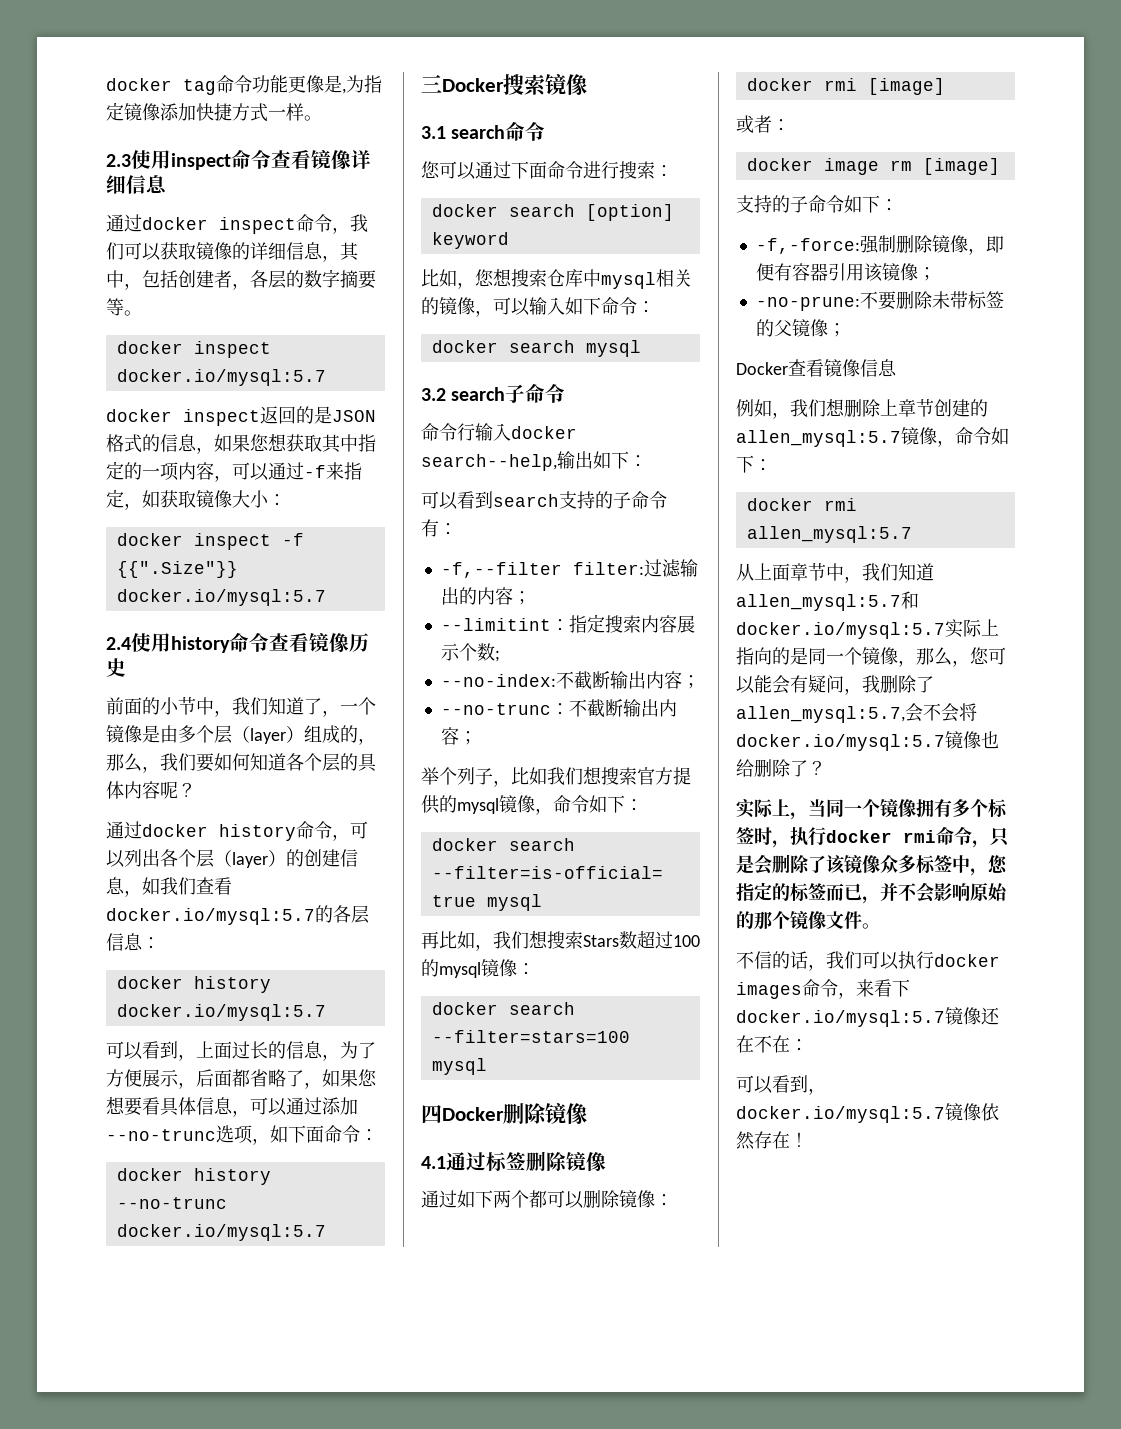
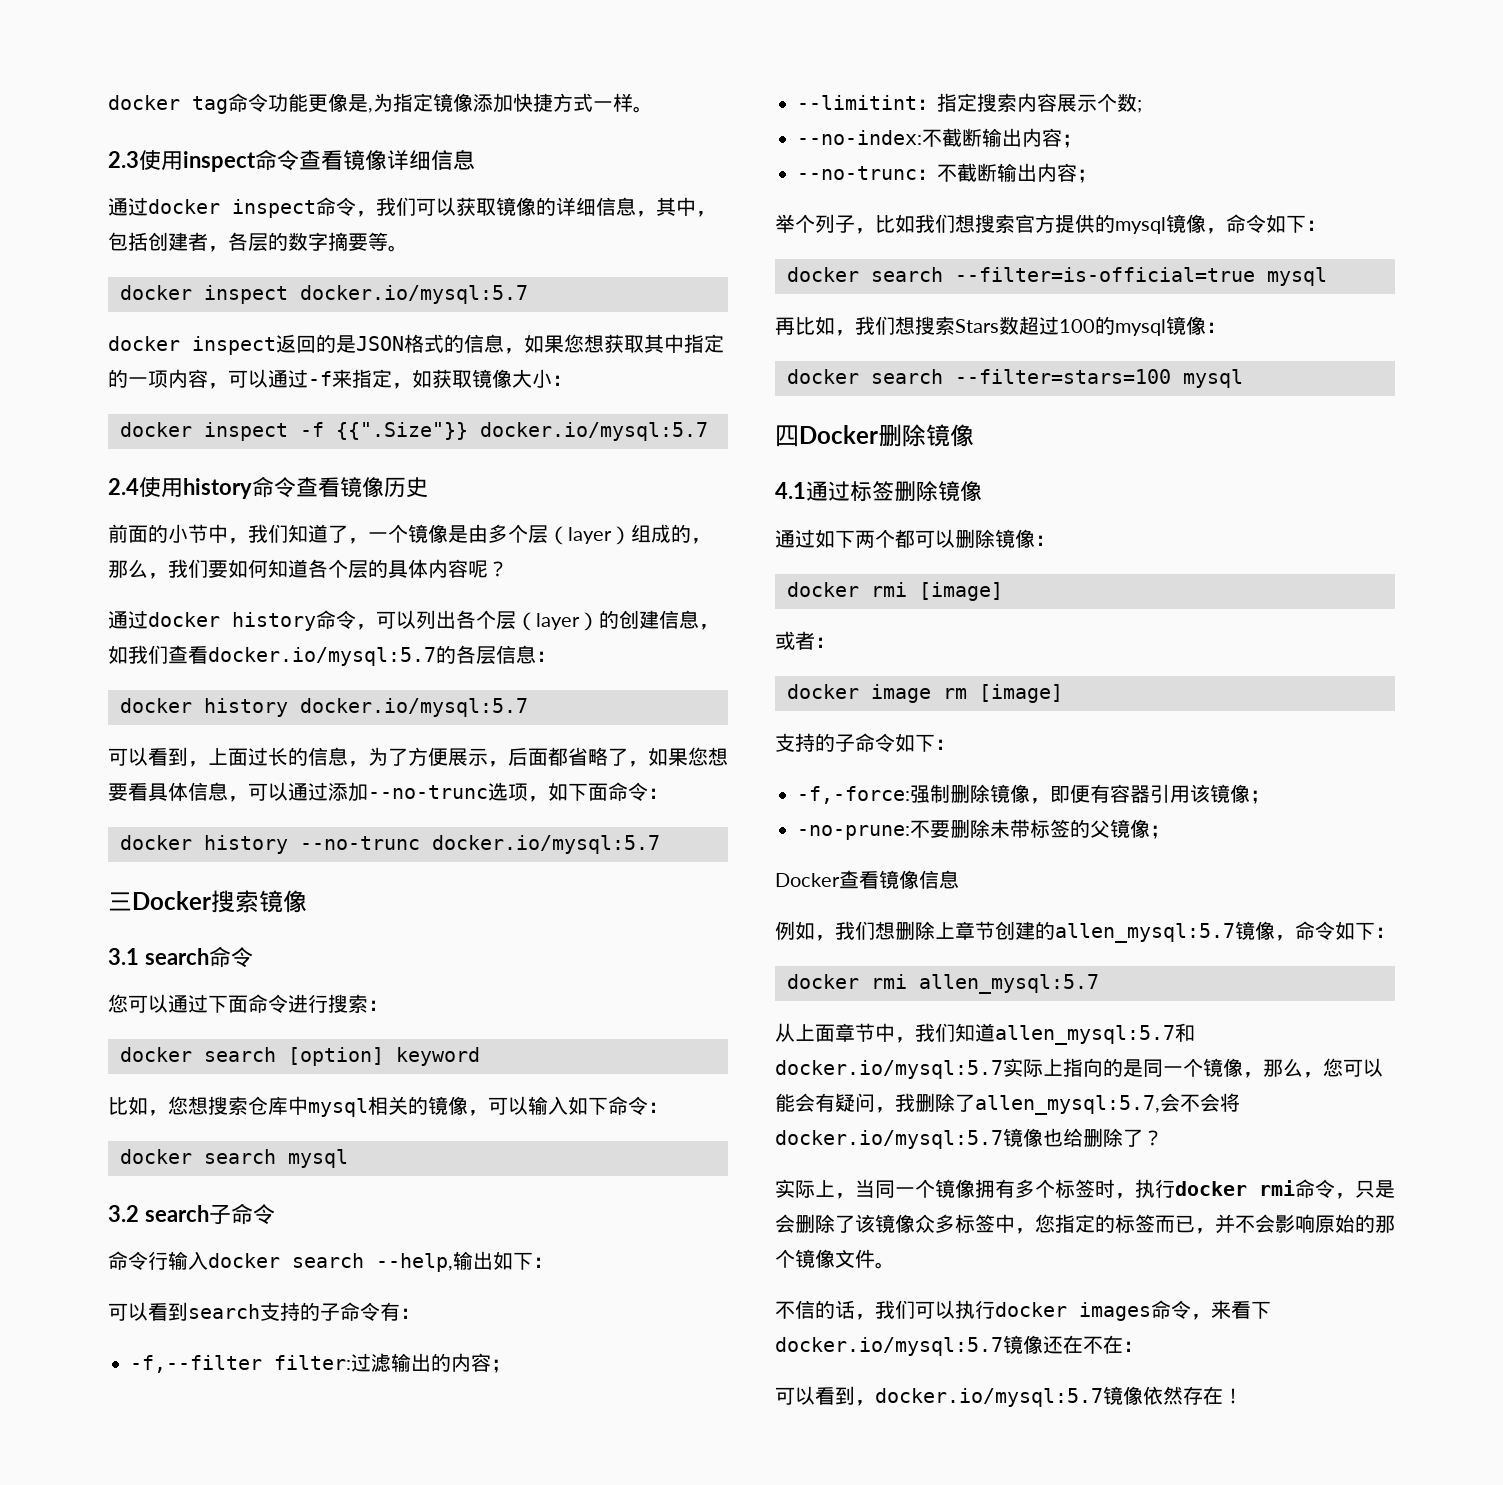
[421,454,557,471] search--help, -> [292,1253,453,1272] search --help,

